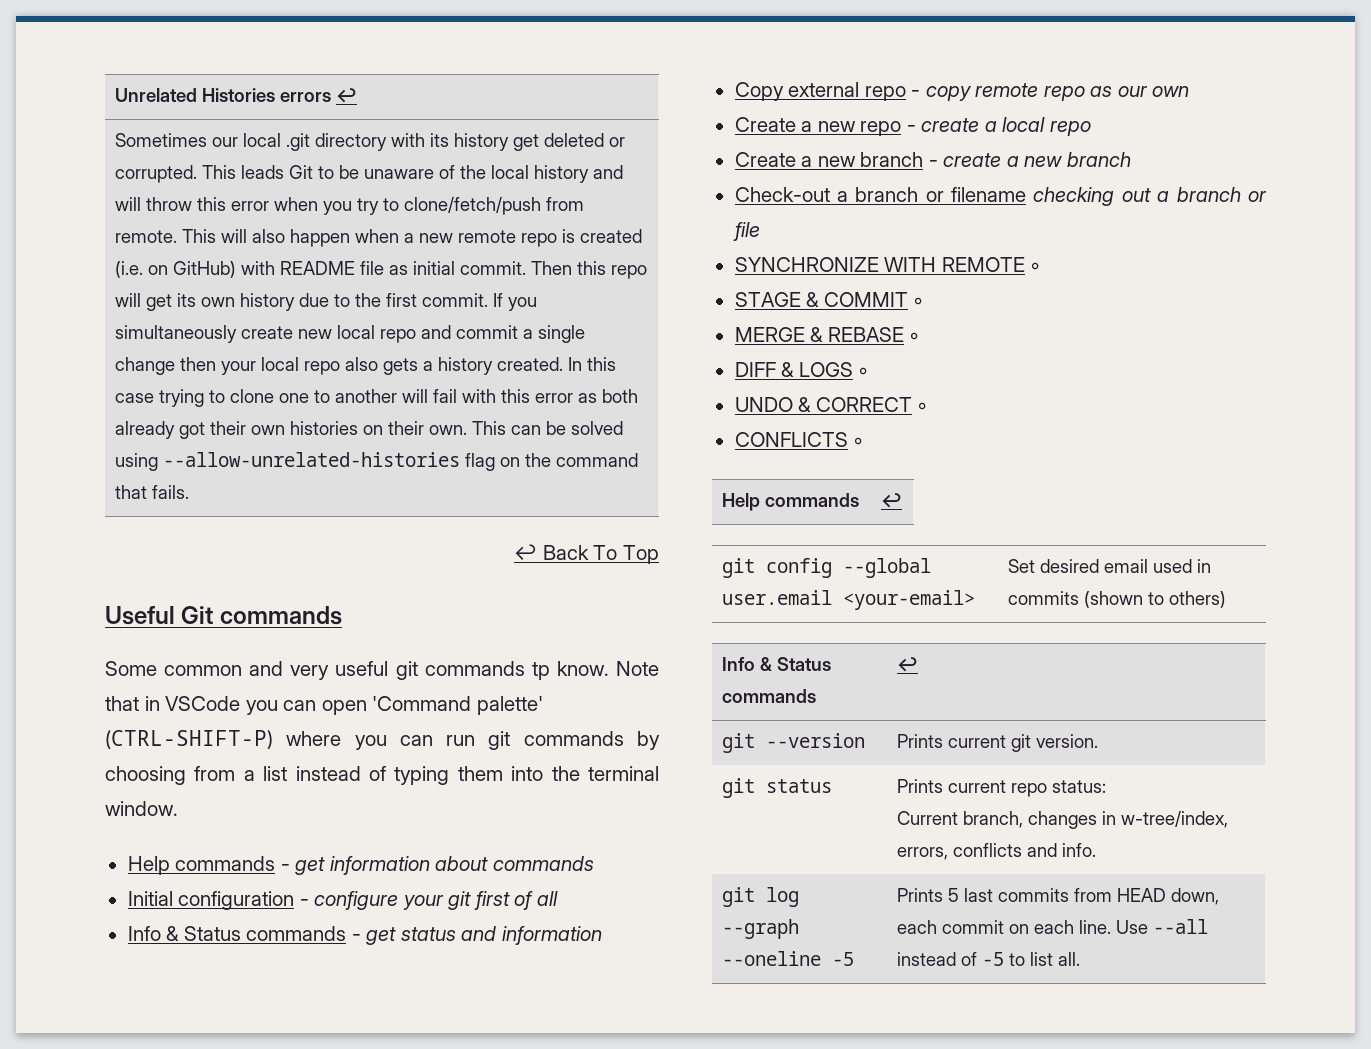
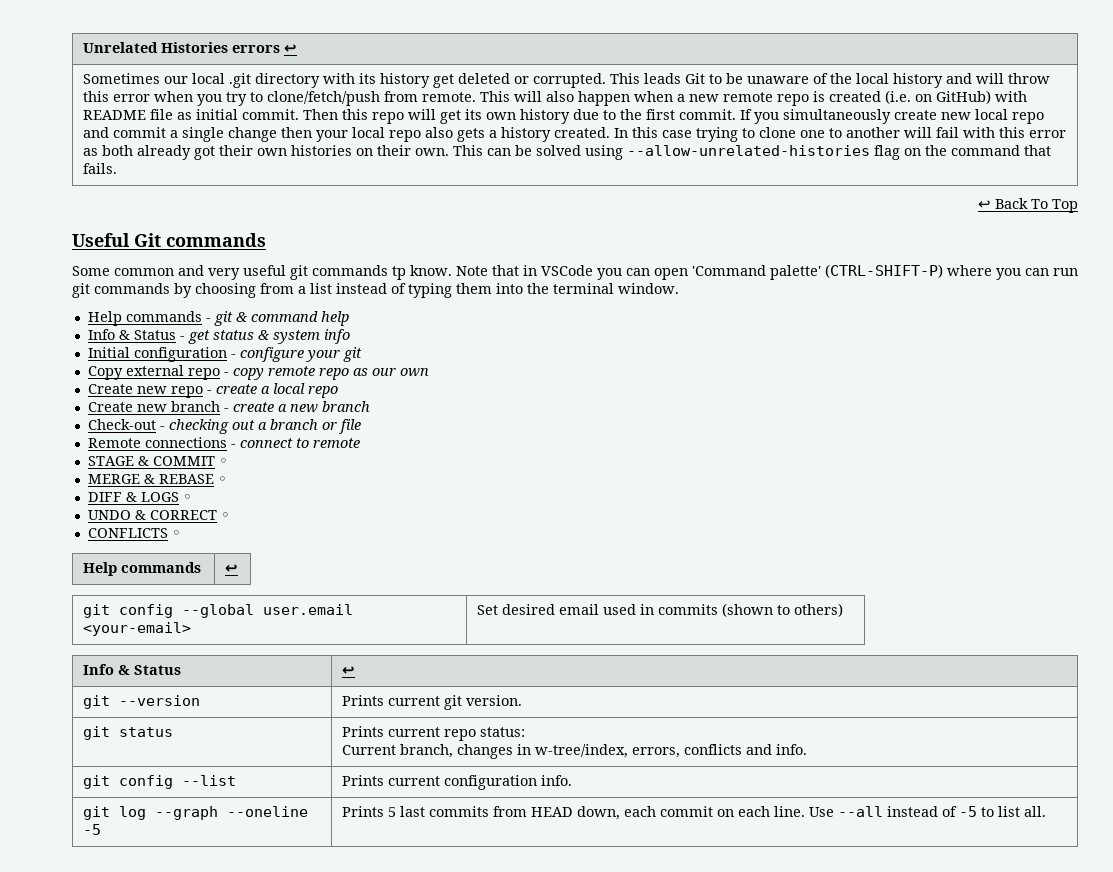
[295,856,594,875] get information about commands -> [213,311,349,326] [87,329,350,344] git & command help // Info & Status - get status & system info
[473,891,558,910] [127,926,602,945] first of all // Info & Status commands - get status and information -> (362, 354) none
[801,121,813,132] a -> (133, 389) none
[801,156,813,167] a -> (133, 407) none
[836,187,1027,202] a branch or filename -> [159,426,165,430] -
[734,257,1041,272] SYNCHRONIZE WITH REMOTE ◦ -> [87,437,360,448] Remote connections - connect to remote
[722,689,817,703] commands -> (182, 670) none
(1097, 850) none -> [83,775,237,789] [342,775,573,790] // git config --list | Prints current configuration info.

